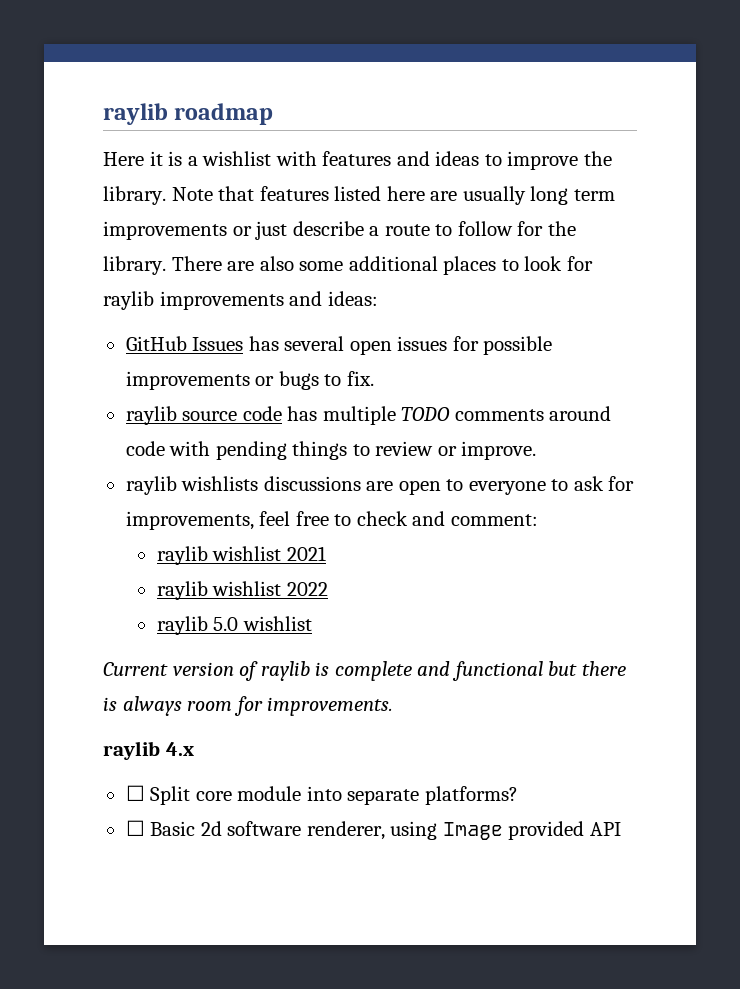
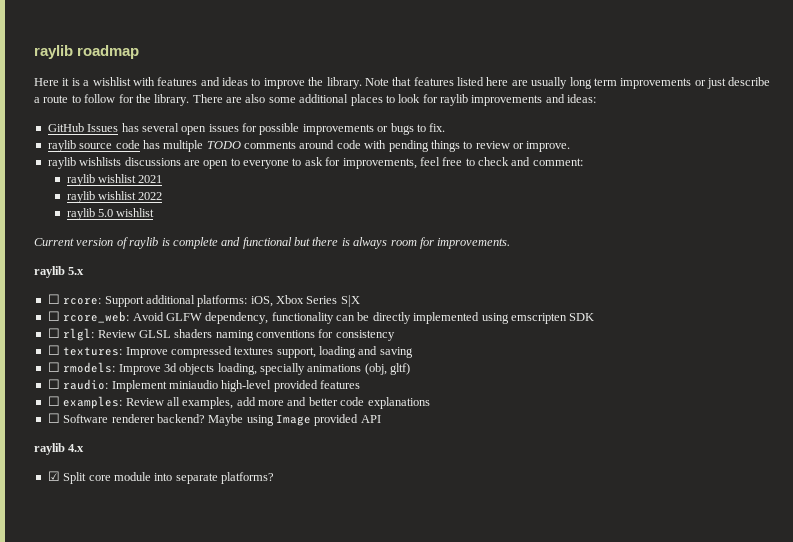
(394, 706) none -> [34,266,85,278] [47,294,360,307] [47,311,595,324] [47,328,395,341] [47,345,413,358] [47,362,411,375] [47,379,360,392] [47,396,430,409] [47,413,381,426] // raylib 5.x // ☐ rcore: Support additional platforms: iOS, Xbox Series S|X // ☐ rcore_web: Avoid GLFW dependency, functionality can be directly implemented using emscripten SDK // ☐ rlgl: Review GLSL shaders naming conventions for consistency // ☐ textures: Improve compressed textures support, loading and saving // ☐ rmodels: Improve 3d objects loading, specially animations (obj, gltf) // ☐ raudio: Implement miniaudio high-level provided features // ☐ examples: Review all examples, add more and better code explanations // ☐ Software renderer backend? Maybe using Image provided API
[125,785,145,801] ☐ -> [47,471,60,481] ☑
[125,820,621,840] // ☐ Basic 2d software renderer, using Image provided API -> (274, 478) none

